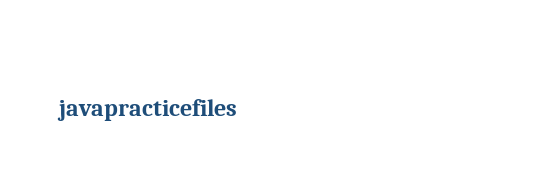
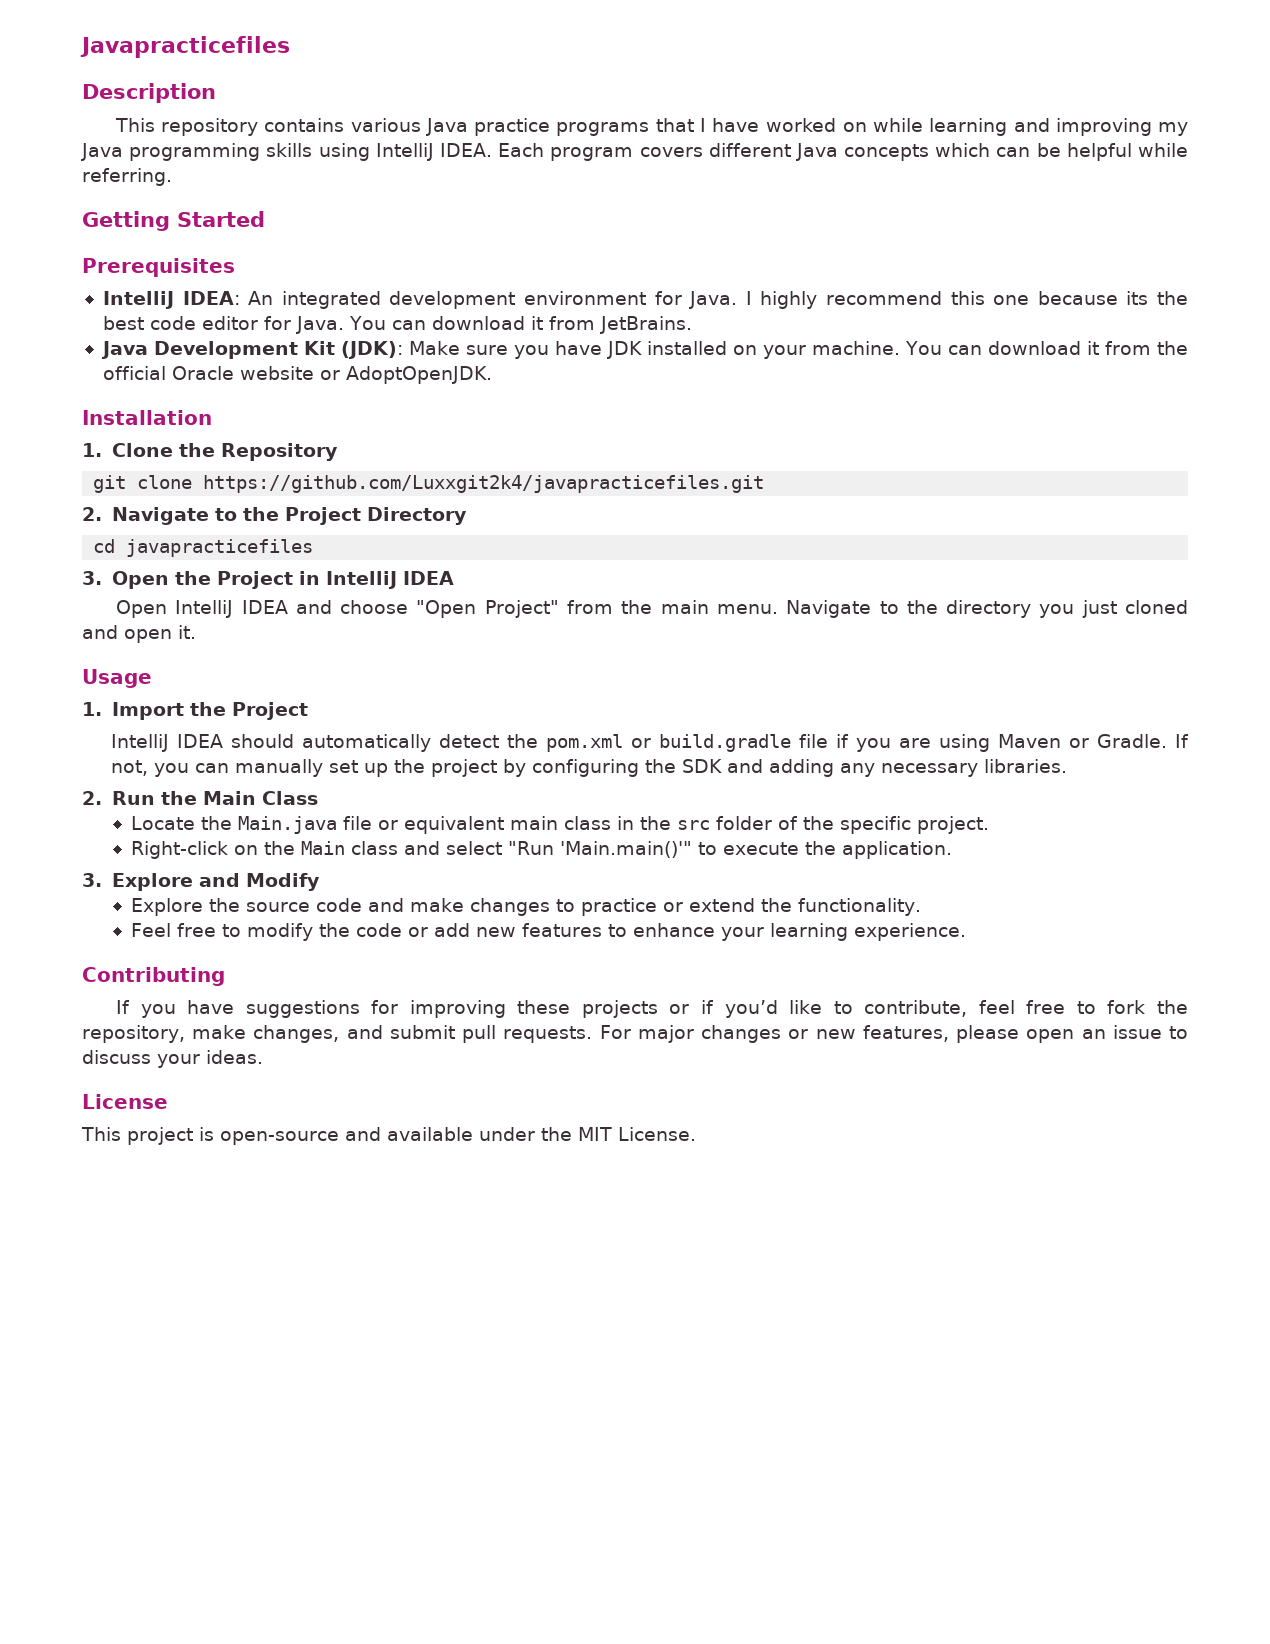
[57,99,237,121] javapracticefiles -> [80,36,290,58] [82,83,216,103] [114,118,1189,136] [81,143,1188,161] [82,168,172,186] [82,211,265,231] [82,258,235,277] [102,291,1188,309] [102,316,692,334] [100,341,1188,359] [102,366,492,384] [82,410,212,425] [82,443,338,461] [93,475,765,493] [82,507,467,525] [93,539,314,557] [82,571,454,589] [115,600,1189,618] [82,625,196,643] [82,669,152,688] [82,702,308,720] [110,734,1190,752] [110,759,1067,777] [82,791,318,805] [131,816,990,834] [131,841,953,859] [82,873,320,891] [131,898,922,916] [131,923,967,941] [82,967,225,986] [115,1000,1188,1018] [82,1025,1189,1043] [82,1050,263,1068] [82,1094,168,1109] [81,1127,696,1145] Javapracticefiles // Description // This repository contains various Java practice programs that I have worked on while learning and improving my Java programming skills using IntelliJ IDEA. Each program covers different Java concepts which can be helpful while referring. // Getting Started // Prerequisites // IntelliJ IDEA: An integrated development environment for Java. I highly recommend this one because its the best code editor for Java. You can download it from JetBrains. // Java Development Kit (JDK): Make sure you have JDK installed on your machine. You can download it from the official Oracle website or AdoptOpenJDK. // Installation // 1. Clone the Repository // git clone https://github.com/Luxxgit2k4/javapracticefiles.git // 2. Navigate to the Project Directory // cd javapracticefiles // 3. Open the Project in IntelliJ IDEA // Open IntelliJ IDEA and choose "Open Project" from the main menu. Navigate to the directory you just cloned and open it. // Usage // 1. Import the Project // IntelliJ IDEA should automatically detect the pom.xml or build.gradle file if you are using Maven or Gradle. If not, you can manually set up the project by configuring the SDK and adding any necessary libraries. // 2. Run the Main Class // Locate the Main.java file or equivalent main class in the src folder of the specific project. // Right-click on the Main class and select "Run 'Main.main()'" to execute the application. // 3. Explore and Modify // Explore the source code and make changes to practice or extend the functionality. // Feel free to modify the code or add new features to enhance your learning experience. // Contributing // If you have suggestions for improving these projects or if you’d like to contribute, feel free to fork the repository, make changes, and submit pull requests. For major changes or new features, please open an issue to discuss your ideas. // License // This project is open-source and available under the MIT License.

